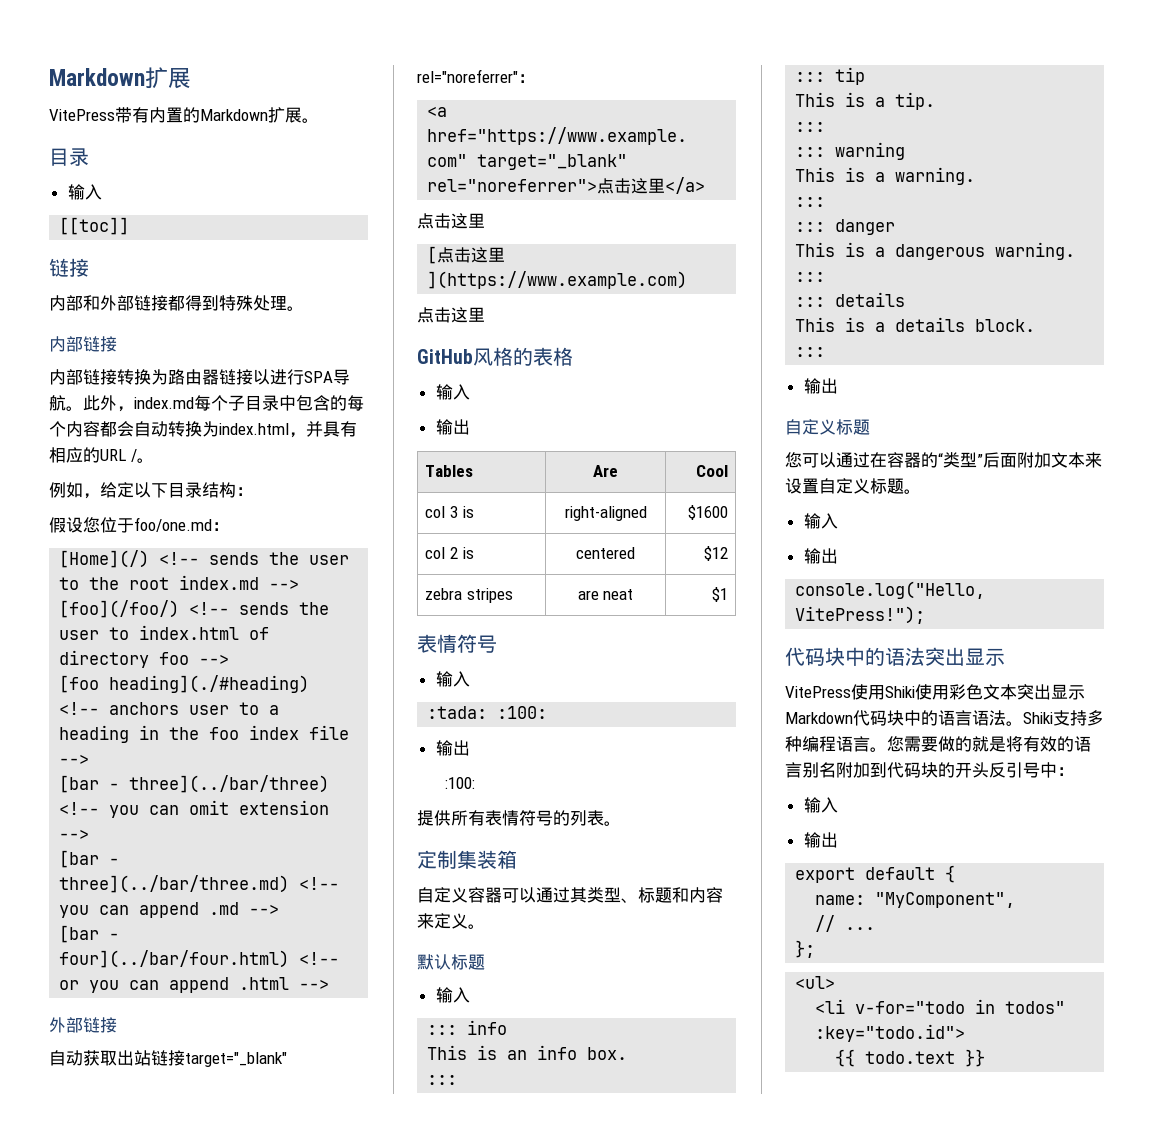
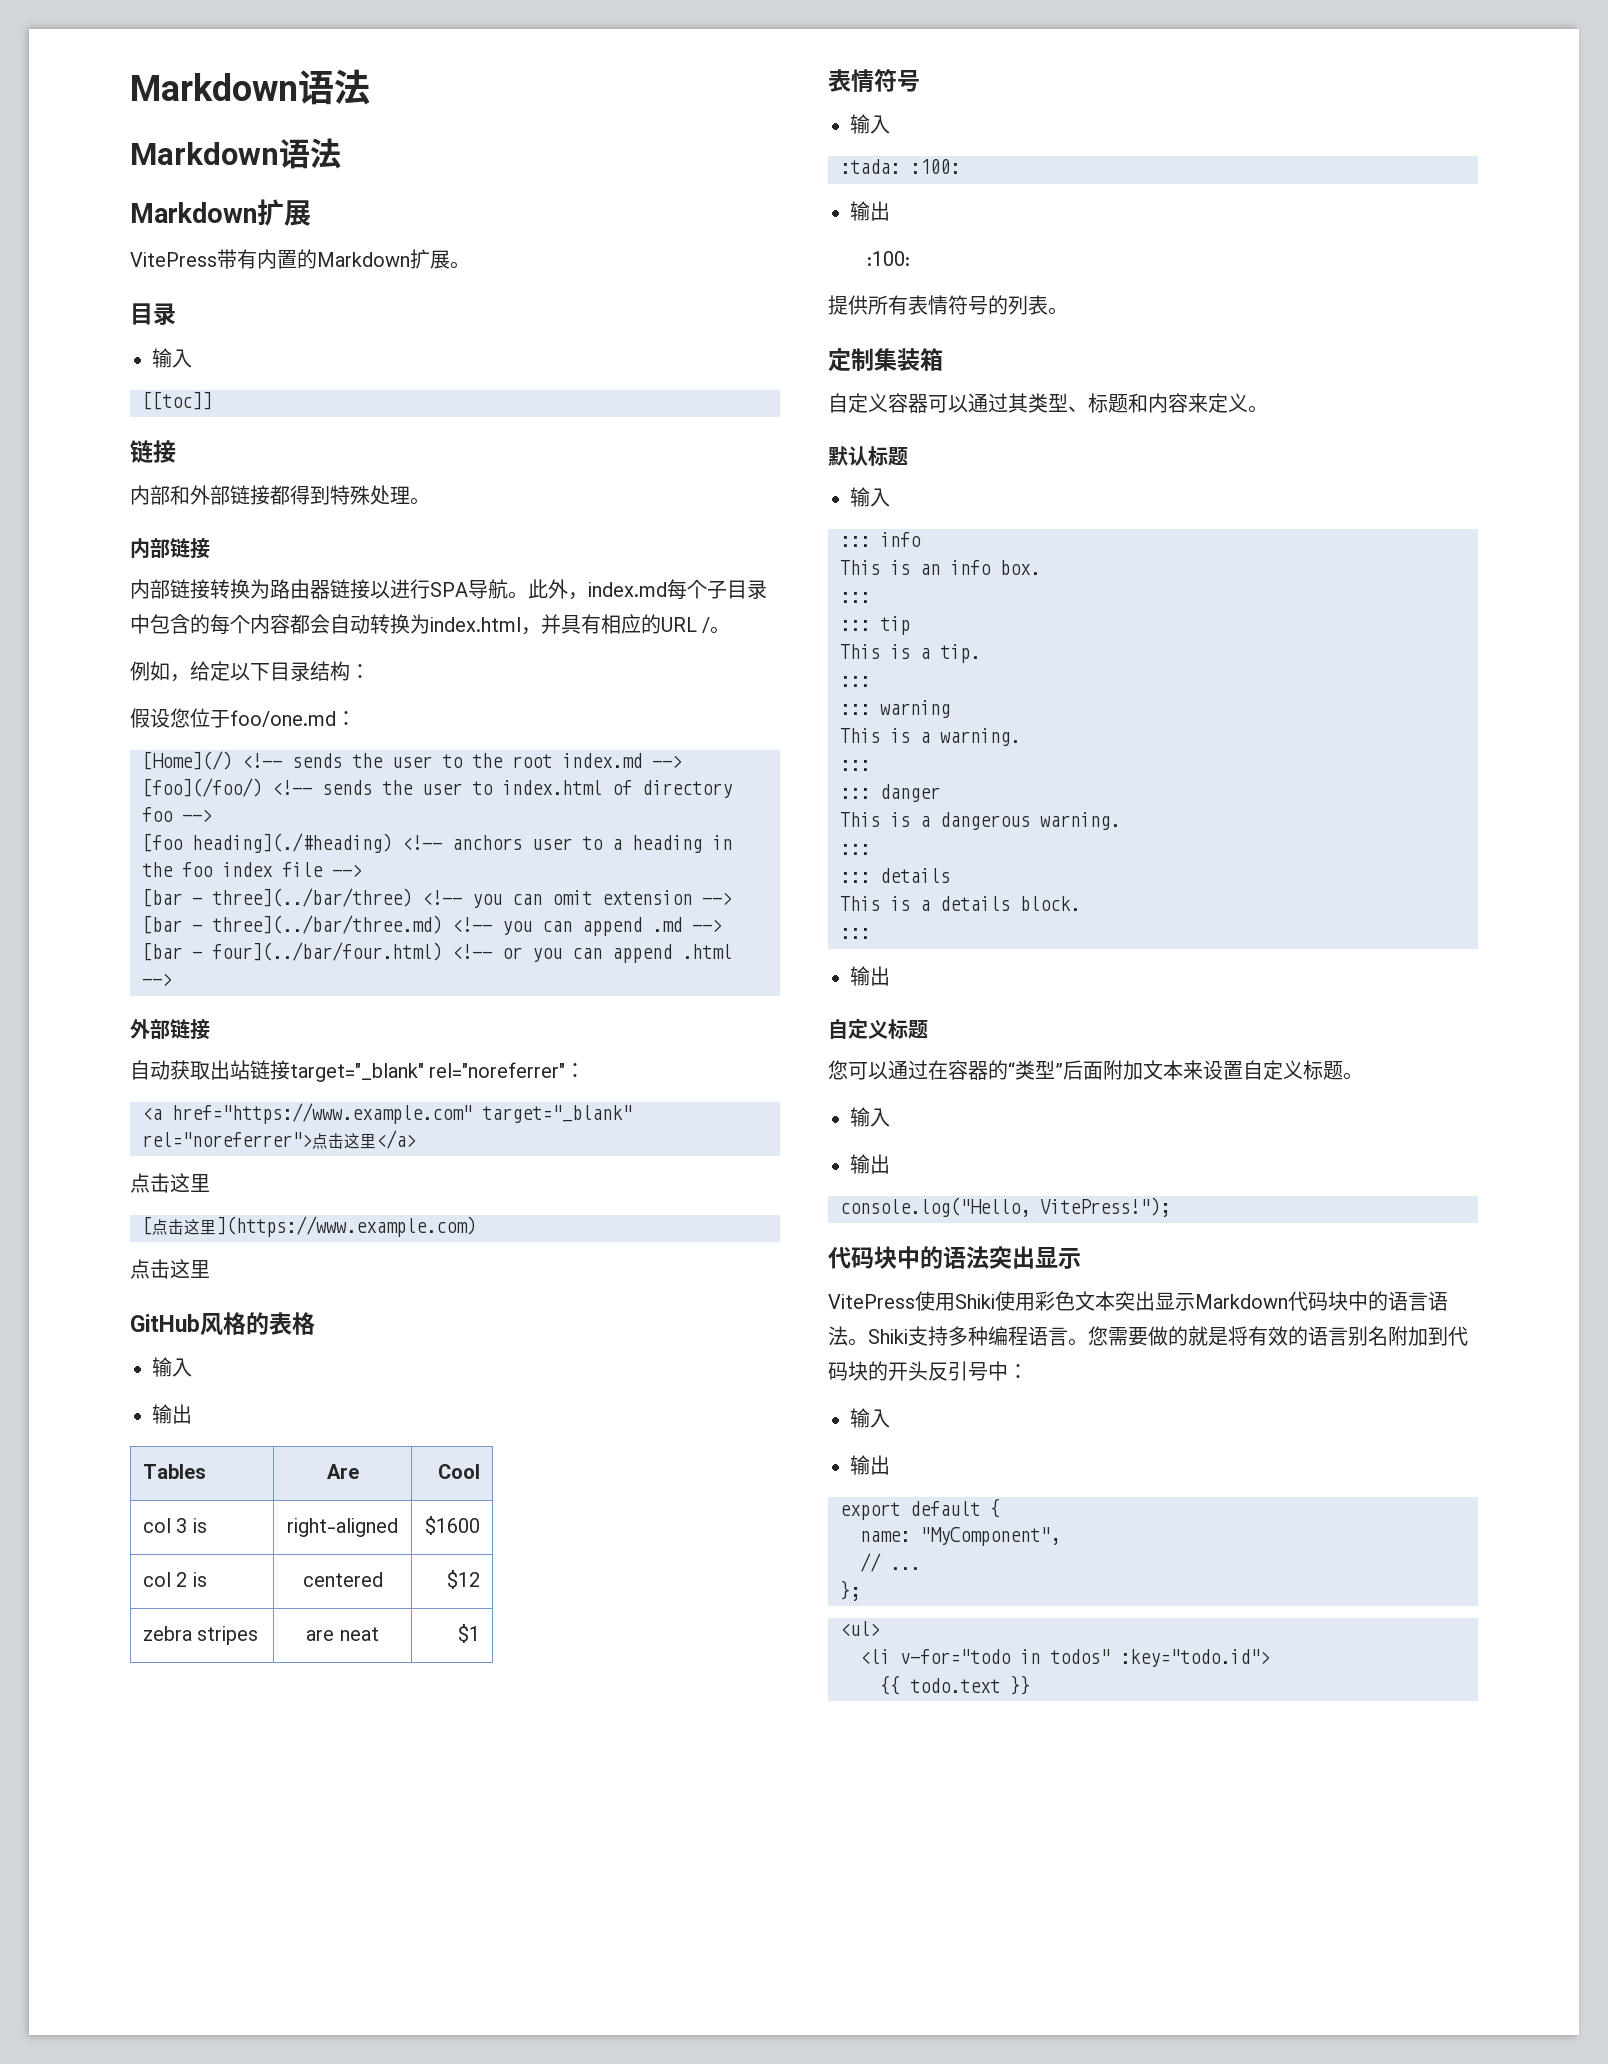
[49,68,145,86] Markdown -> [130,69,370,105] [130,138,341,169] [130,202,257,223] Markdown语法 // Markdown语法 // Markdown

